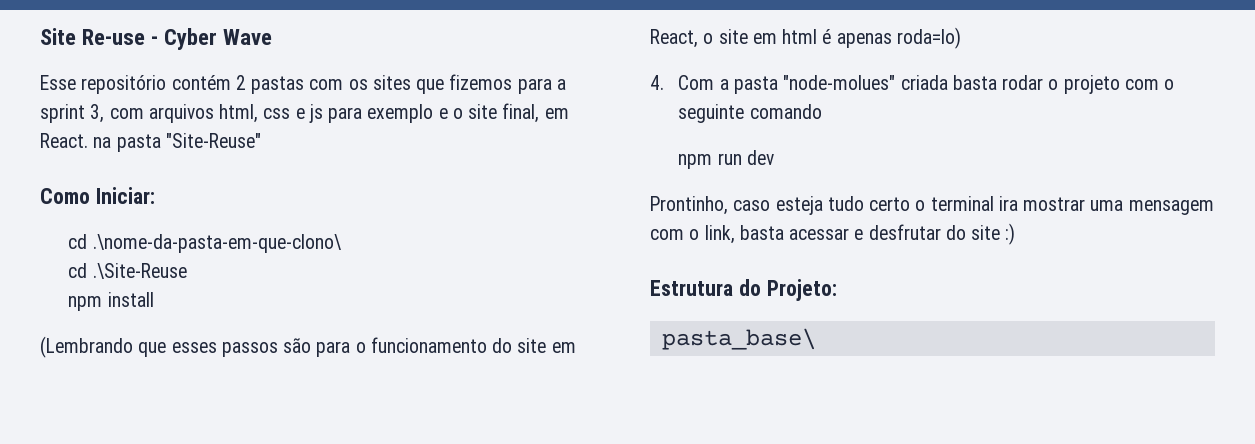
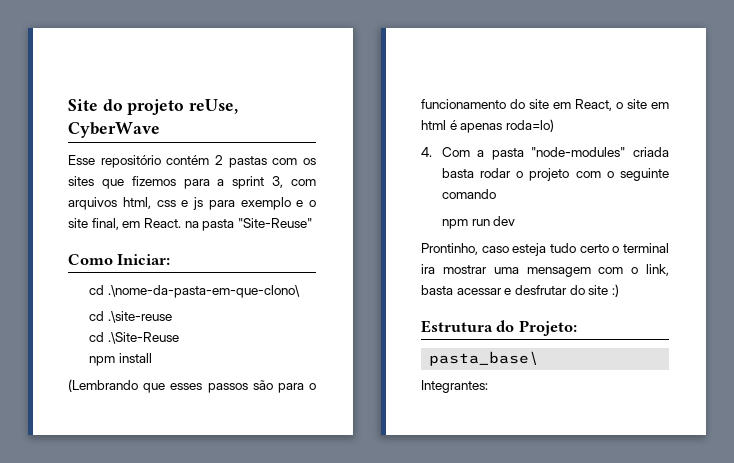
[82,28,273,50] Re-use - Cyber Wave -> [102,99,239,115] [68,122,160,138] do projeto reUse, CyberWave
(341, 243) none -> [88,311,172,323] // cd .\site-reuse
[783,75,896,90] "node-molues" -> [531,147,626,157] "node-modules"
(816, 339) none -> [421,380,488,393] // Integrantes:

